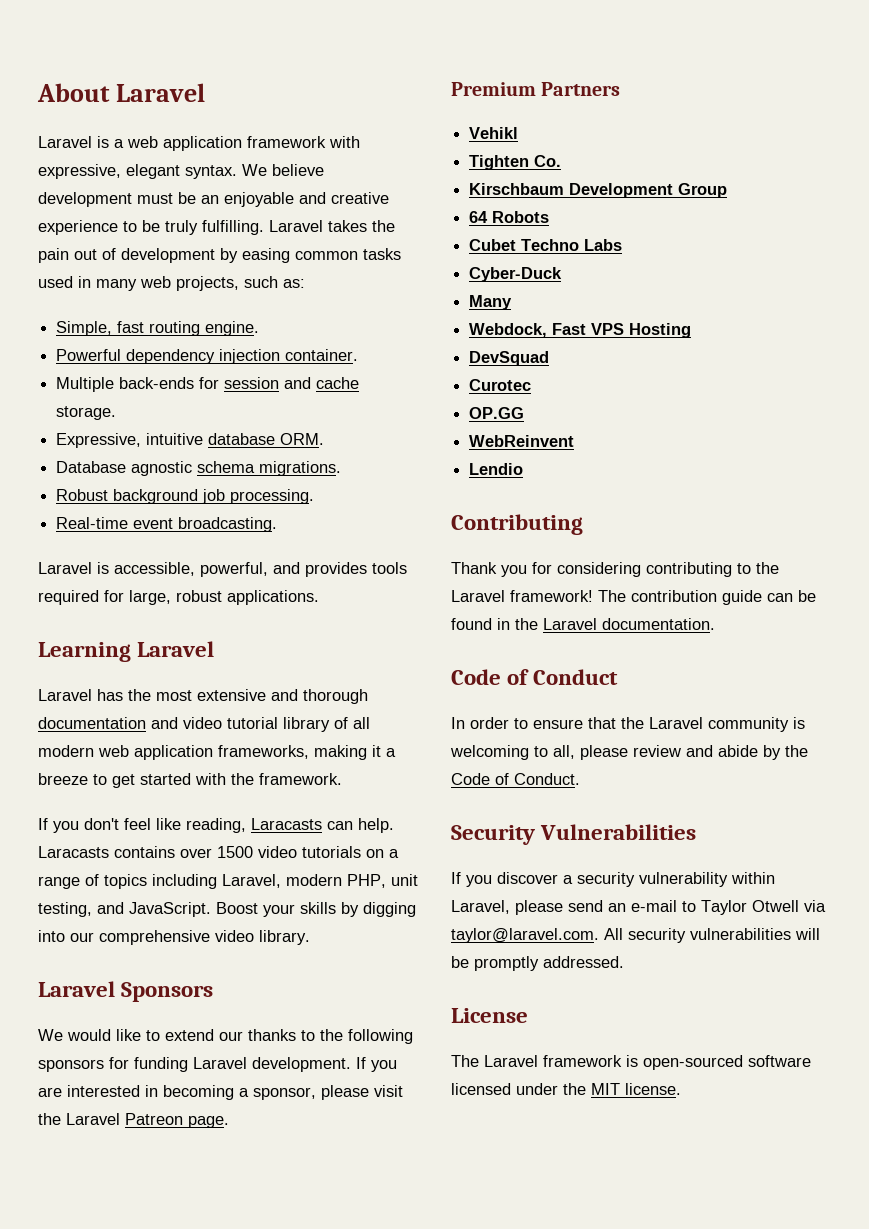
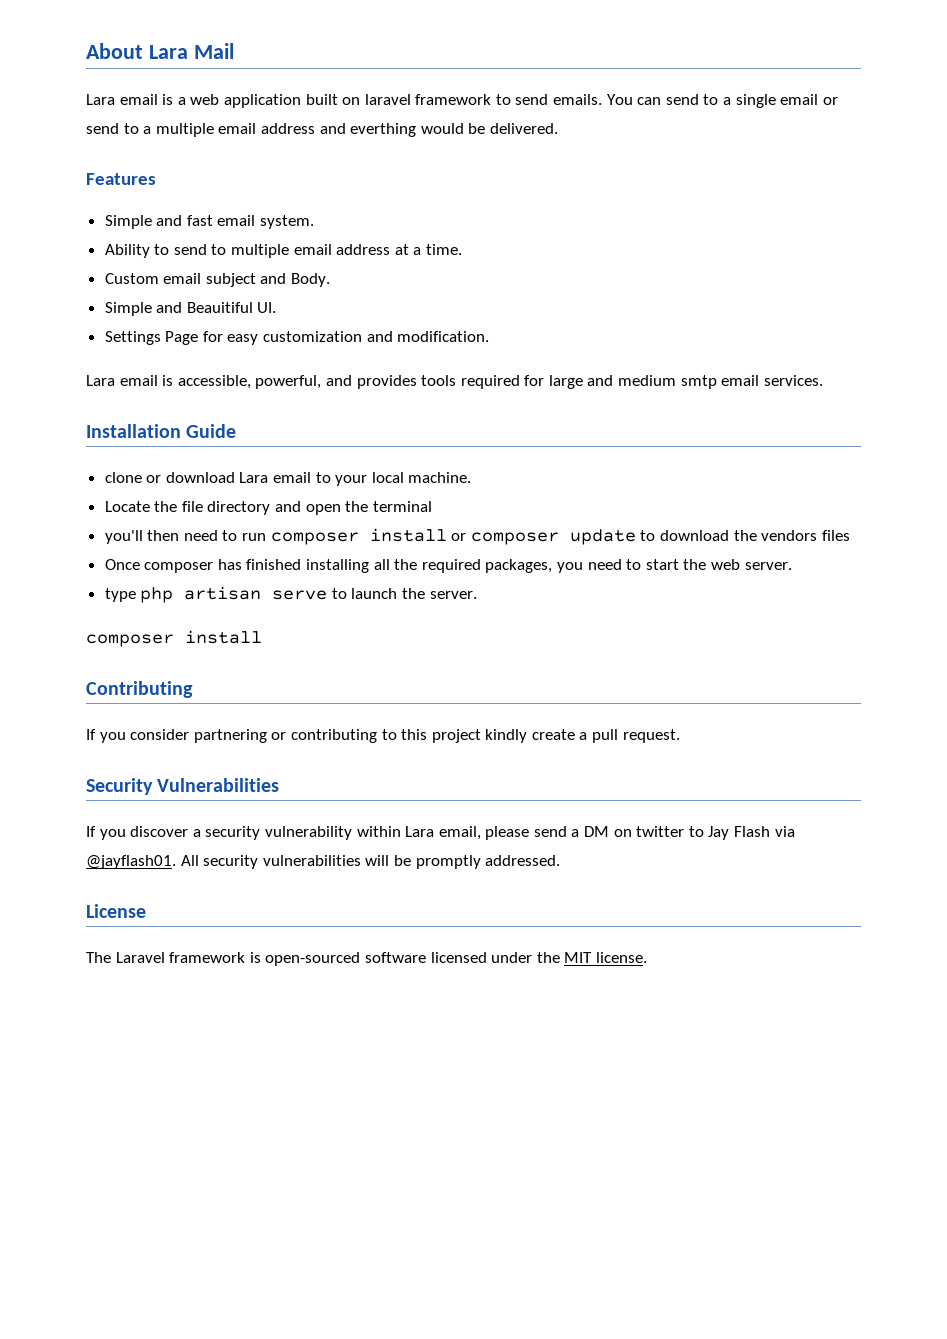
[116,83,206,102] [38,136,360,151] [38,164,324,179] [38,192,389,207] [38,220,395,235] [38,248,401,263] [38,276,305,291] [56,321,260,336] [56,349,359,364] [56,377,360,392] [56,406,117,420] [56,433,325,448] [56,461,342,476] [56,489,315,504] [56,517,278,532] [38,562,92,574] Laravel // Laravel is a web application framework with expressive, elegant syntax. We believe development must be an enjoyable and creative experience to be truly fulfilling. Laravel takes the pain out of development by easing common tasks used in many web projects, such as: // Simple, fast routing engine. // Powerful dependency injection container. // Multiple back-ends for session and cache storage. // Expressive, intuitive database ORM. // Database agnostic schema migrations. // Robust background job processing. // Real-time event broadcasting. // Laravel -> [148,43,234,59] [86,94,838,108] [86,123,558,137] [86,173,156,185] [104,215,315,229] [104,244,463,258] [104,273,331,287] [104,302,277,316] [104,331,490,345] [86,375,158,386] Lara Mail // Lara email is a web application built on laravel framework to send emails. You can send to a single email or send to a multiple email address and everthing would be delivered. // Features // Simple and fast email system. // Ability to send to multiple email address at a time. // Custom email subject and Body. // Simple and Beauitiful UI. // Settings Page for easy customization and modification. // Lara email
[129,590,319,605] [38,641,215,662] [38,689,368,704] [38,717,370,732] [38,745,396,760] [38,773,342,788] [38,818,394,833] [38,846,399,858] [38,874,418,889] [38,902,416,917] [38,930,310,945] [38,981,214,1002] [38,1029,413,1044] [38,1057,397,1072] [38,1085,403,1100] [38,1113,229,1128] [451,82,621,96] [469,127,519,139] [469,155,562,170] [469,183,728,198] [469,211,550,223] [469,239,623,251] [469,267,563,282] [469,295,513,310] [469,323,692,338] [469,351,550,366] [469,379,532,391] [469,407,525,419] [469,435,575,447] [469,463,524,475] [451,514,583,535] [451,562,779,577] [451,590,816,605] [451,618,715,630] [451,669,619,685] [451,717,805,732] [450,745,808,760] [451,773,580,785] large, robust applications. // Learning Laravel // Laravel has the most extensive and thorough documentation and video tutorial library of all modern web application frameworks, making it a breeze to get started with the framework. // If you don't feel like reading, Laracasts can help. Laracasts contains over 1500 video tutorials on a range of topics including Laravel, modern PHP, unit testing, and JavaScript. Boost your skills by digging into our comprehensive video library. // Laravel Sponsors // We would like to extend our thanks to the following sponsors for funding Laravel development. If you are interested in becoming a sponsor, please visit the Laravel Patreon page. // Premium Partners // Vehikl // Tighten Co. // Kirschbaum Development Group // 64 Robots // Cubet Techno Labs // Cyber-Duck // Many // Webdock, Fast VPS Hosting // DevSquad // Curotec // OP.GG // WebReinvent // Lendio // Contributing // Thank you for considering contributing to the Laravel framework! The contribution guide can be found in the Laravel documentation. // Code of Conduct // In order to ensure that the Laravel community is welcoming to all, please review and abide by the Code of Conduct. -> [548,375,823,389] [86,424,237,438] [104,472,472,486] [104,501,432,515] [104,528,850,545] [104,559,792,573] [104,586,477,603] [86,630,262,647] [86,681,193,698] [86,729,680,743] large and medium smtp email services. // Installation Guide // clone or download Lara email to your local machine. // Locate the file directory and open the terminal // you'll then need to run composer install or composer update to download the vendors files // Once composer has finished installing all the required packages, you need to start the web server. // type php artisan serve to launch the server. // composer install // Contributing // If you consider partnering or contributing to this project kindly create a pull request.
[451,900,826,915] [451,928,599,943] Laravel, please send an e-mail to Taylor Otwell via taylor@laravel.com. -> [405,826,795,840] [86,855,176,869] Lara email, please send a DM on twitter to Jay Flash via @jayflash01.

